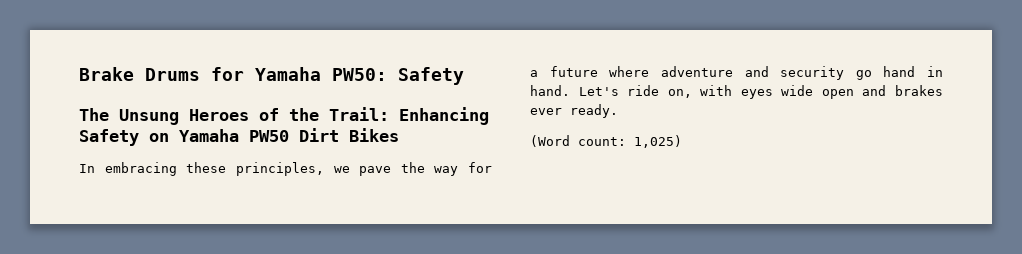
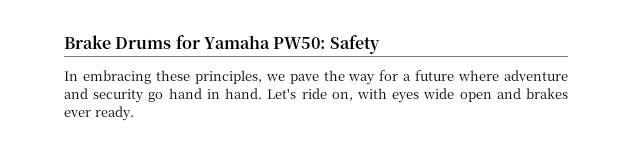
[79,107,489,125] [79,128,399,146] // The Unsung Heroes of the Trail: Enhancing Safety on Yamaha PW50 Dirt Bikes -> (380, 44) none
[530,135,682,148] // (Word count: 1,025) -> (134, 113) none

